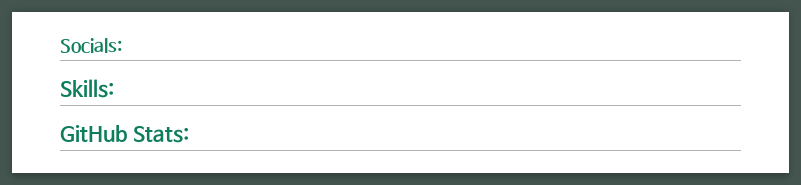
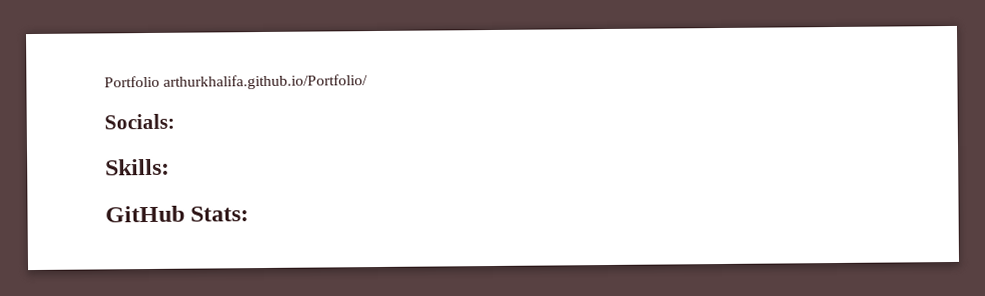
(60, 46) none -> [104,74,369,90] Portfolio arthurkhalifa.github.io/Portfolio/ //

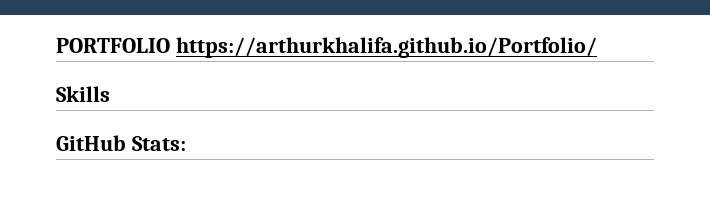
[104,74,369,90] [104,113,175,130] [105,158,170,176] Portfolio arthurkhalifa.github.io/Portfolio/ // Socials: // Skills: -> [56,37,597,58] [56,86,110,102] PORTFOLIO https://arthurkhalifa.github.io/Portfolio/ // Skills

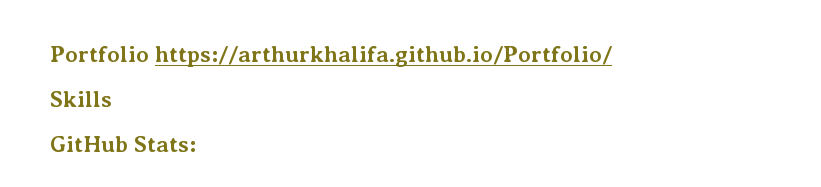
[56,38,170,53] PORTFOLIO -> [50,46,149,62] Portfolio

